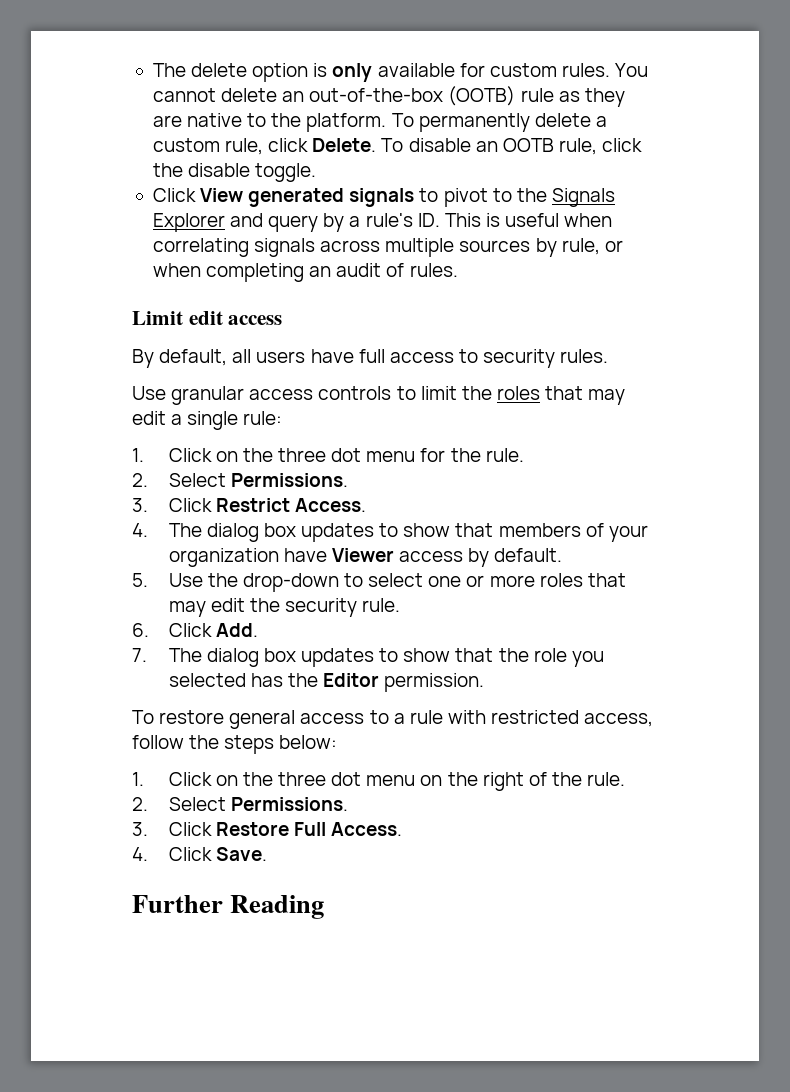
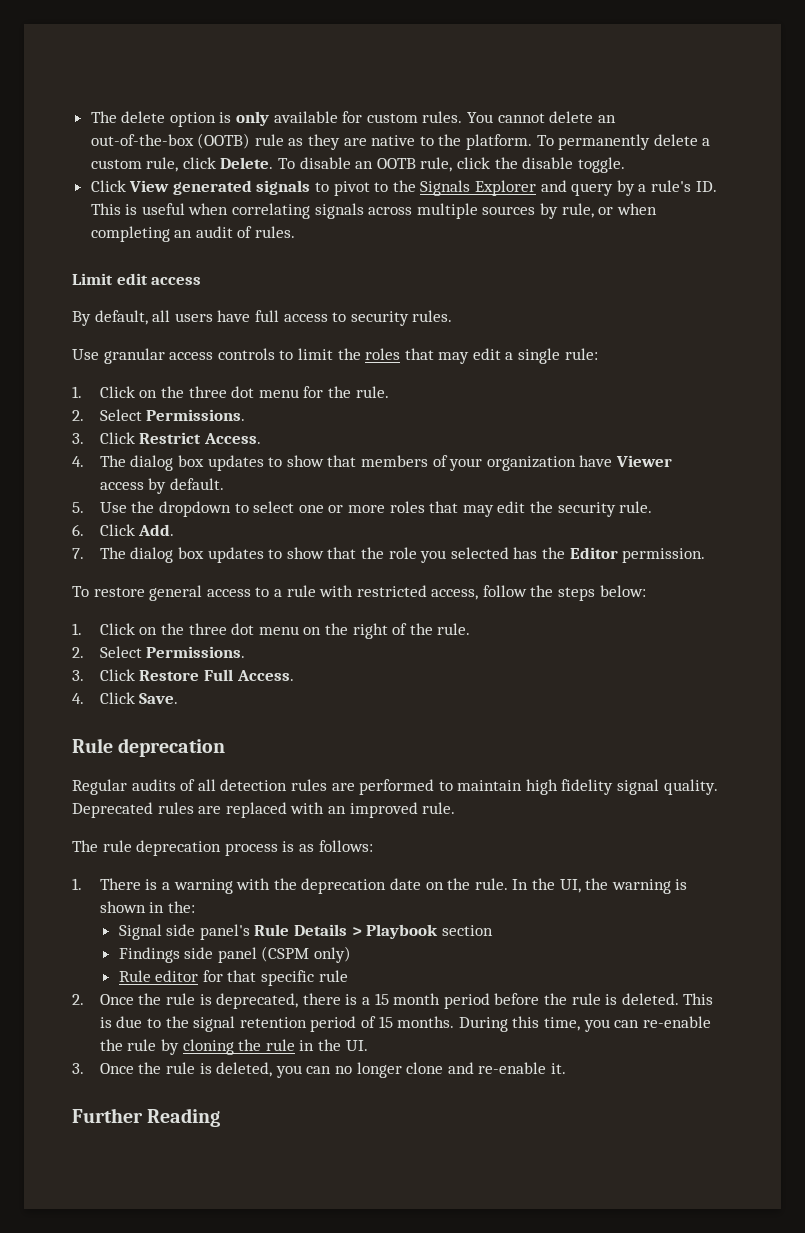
[242,573,339,592] drop-down -> [159,501,232,517] dropdown
(267, 854) none -> [72,738,226,757] [72,779,718,795] [72,802,456,818] [72,840,373,856] [72,878,688,894] [99,901,196,913] [118,924,493,940] [118,946,351,963] [118,970,348,986] [72,993,714,1009] [99,1016,711,1032] [99,1039,368,1055] [72,1062,566,1078] // Rule deprecation // Regular audits of all detection rules are performed to maintain high fidelity signal quality. Deprecated rules are replaced with an improved rule. // The rule deprecation process is as follows: // 1. There is a warning with the deprecation date on the rule. In the UI, the warning is shown in the: // Signal side panel's Rule Details > Playbook section // Findings side panel (CSPM only) // Rule editor for that specific rule // 2. Once the rule is deprecated, there is a 15 month period before the rule is deleted. This is due to the signal retention period of 15 months. During this time, you can re-enable the rule by cloning the rule in the UI. // 3. Once the rule is deleted, you can no longer clone and re-enable it.

